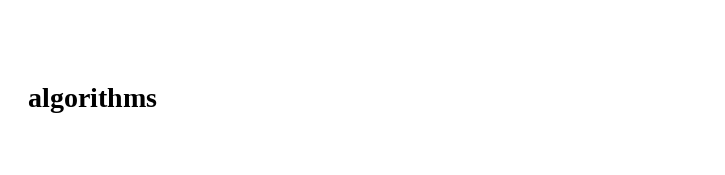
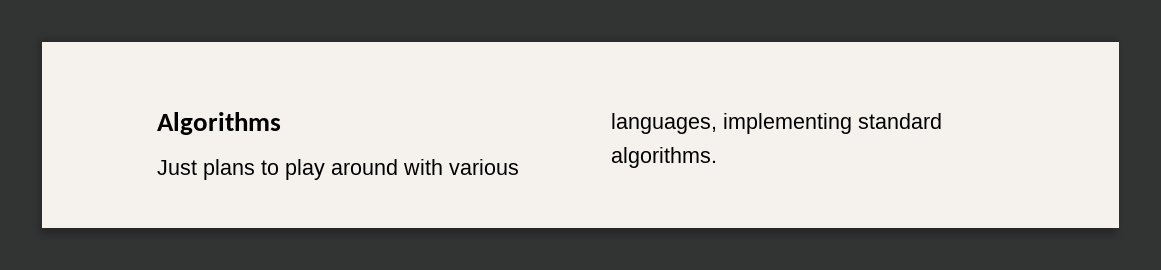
[28,88,157,113] algorithms -> [157,112,281,135] [157,159,519,180] [611,113,942,134] [611,147,717,168] Algorithms // Just plans to play around with various languages, implementing standard algorithms.

